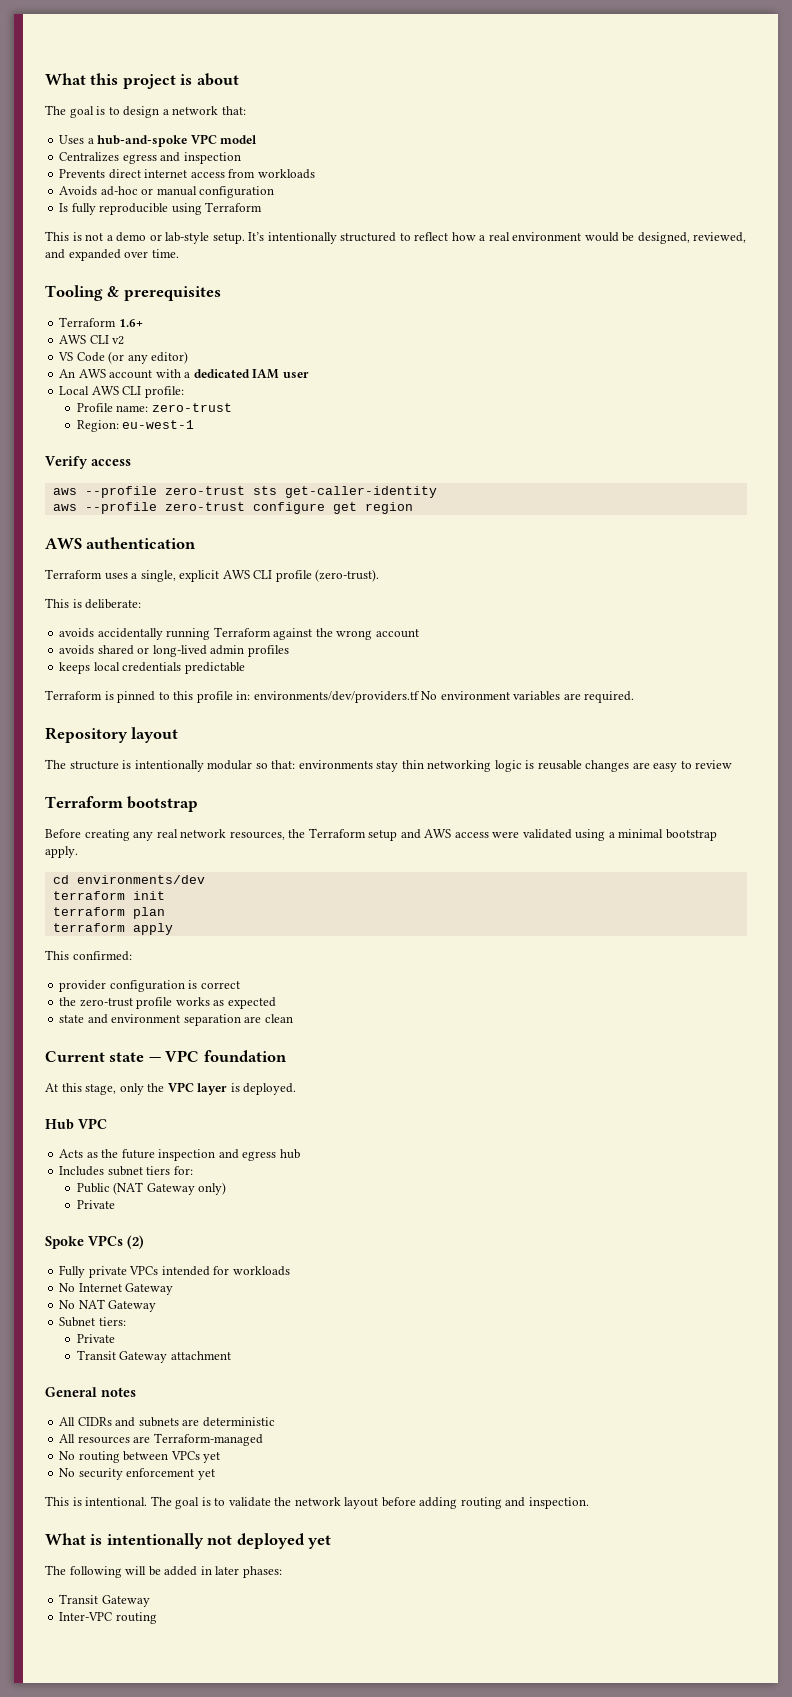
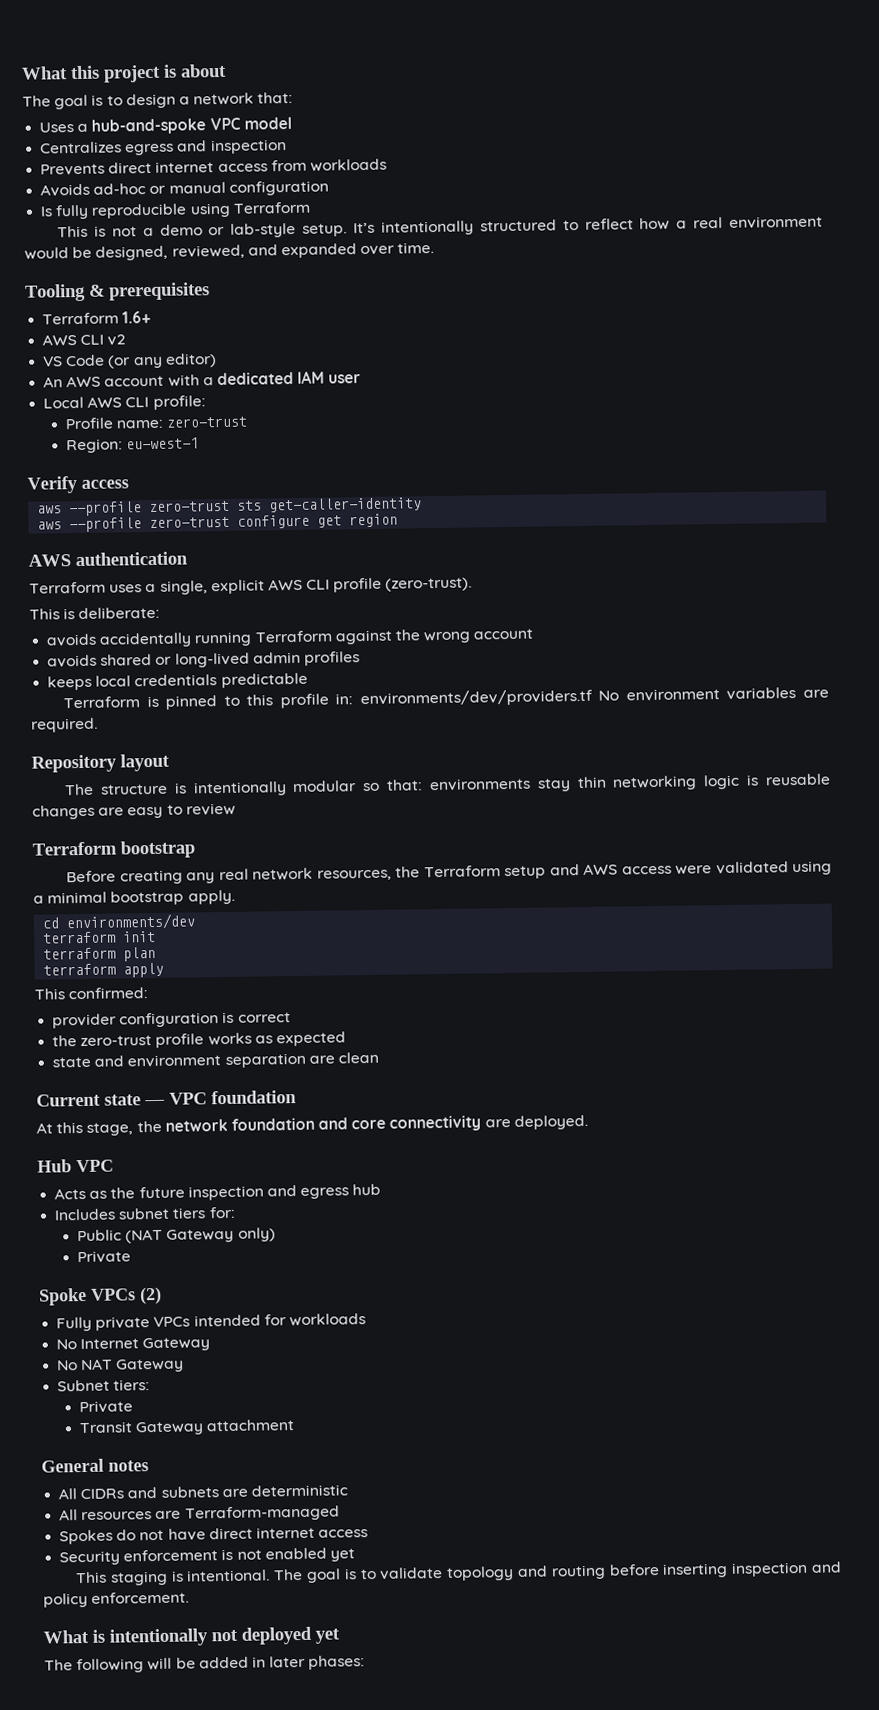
[119,1082,240,1095] only the VPC layer is -> [136,1115,511,1133] the network foundation and core connectivity are
[59,1451,221,1463] [59,1468,195,1480] No routing between VPCs yet // No security enforcement -> [59,1526,369,1545] [59,1547,327,1566] Spokes do not have direct internet access // Security enforcement is not enabled
(69, 1501) none -> [109,1570,168,1586] staging
[274,1497,589,1509] the network layout before adding routing and inspection. -> [446,1561,842,1581] [43,1591,190,1608] topology and routing before inserting inspection and policy enforcement.
[59,1594,150,1607] [59,1612,157,1624] // Transit Gateway // Inter-VPC routing -> (366, 1662) none

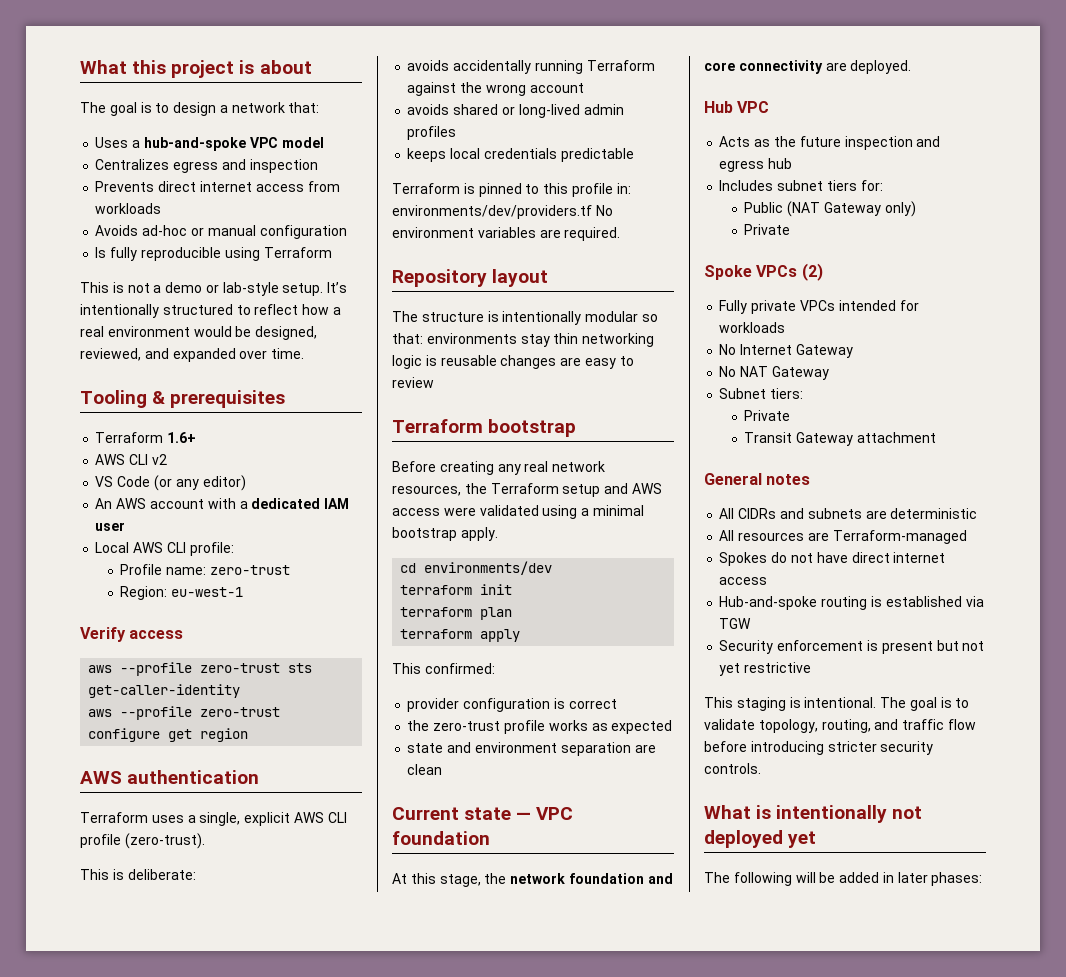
(369, 1533) none -> [719,596,984,610] [719,618,752,629] // Hub-and-spoke routing is established via TGW
[236,1547,355,1562] not enabled yet -> [881,640,985,654] [719,662,812,676] present but not yet restrictive
[446,1561,842,1581] [43,1591,190,1608] topology and routing before inserting inspection and policy enforcement. -> [758,719,976,733] [704,741,934,755] [704,763,761,774] topology, routing, and traffic flow before introducing stricter security controls.

